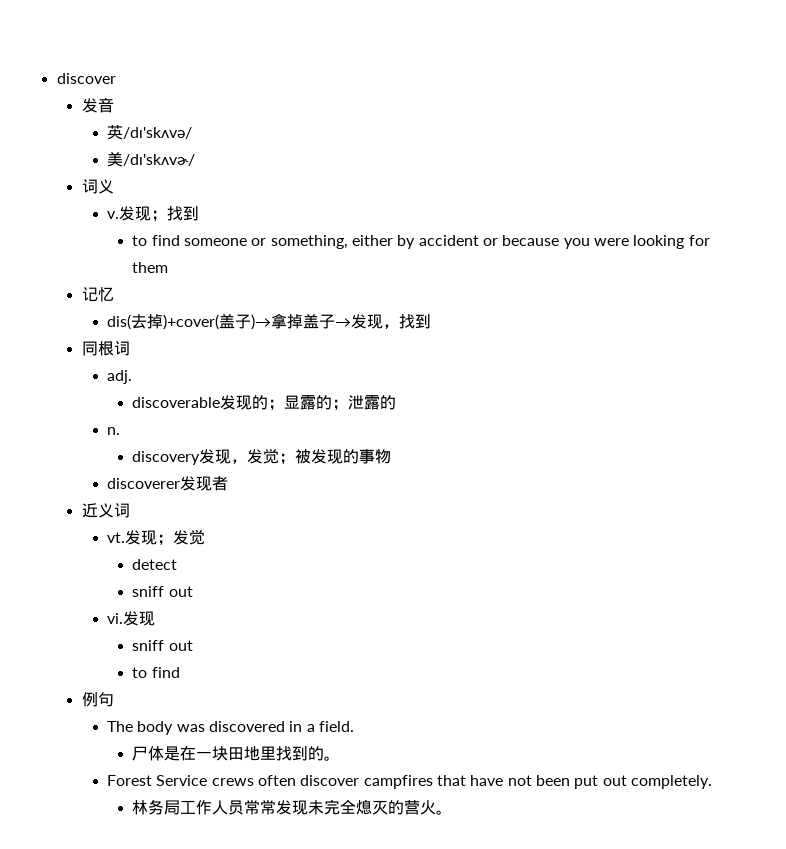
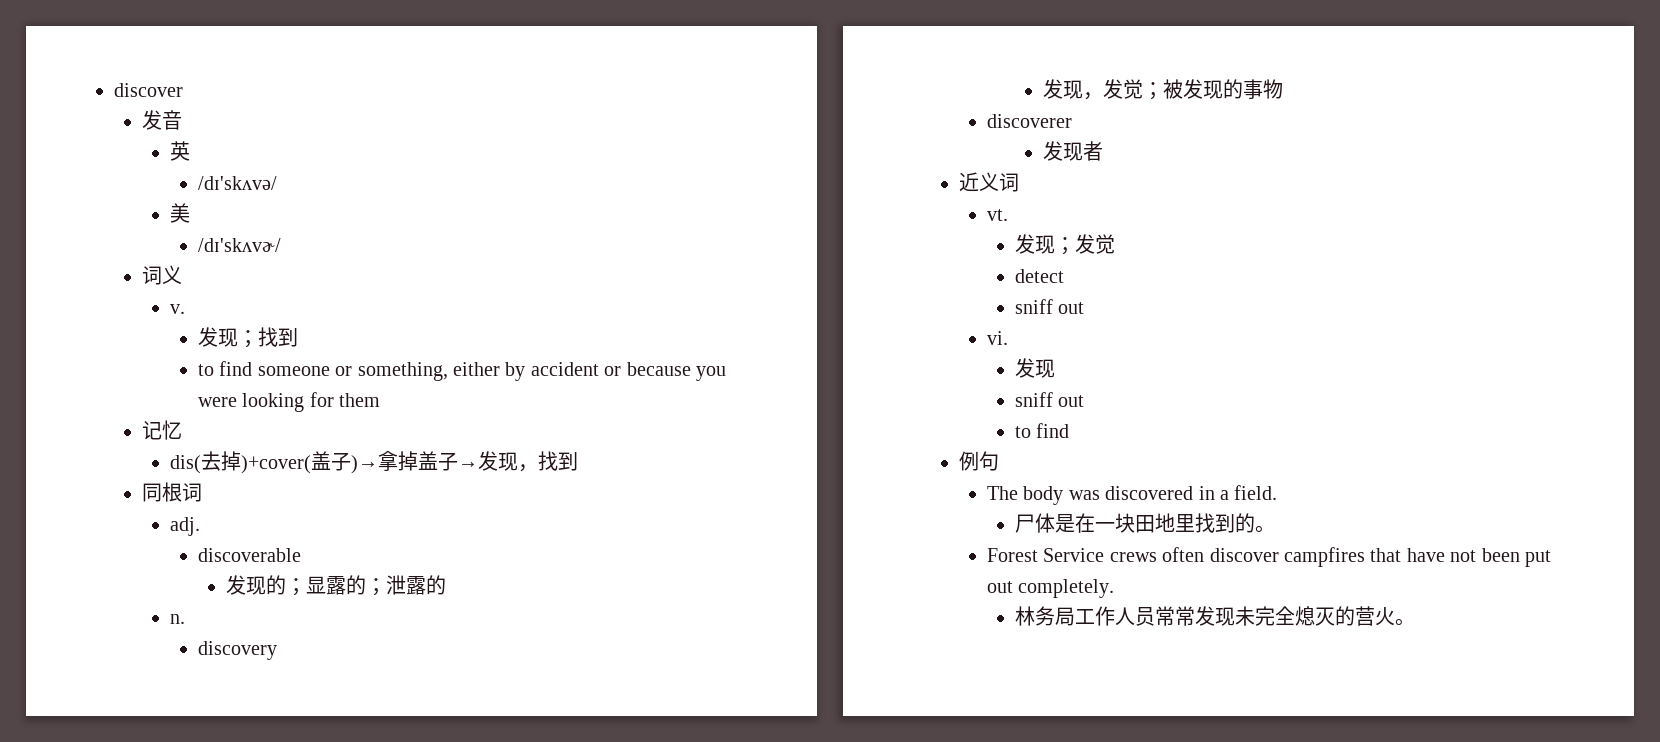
(124, 132) none -> (190, 151) //
(124, 159) none -> (190, 213) //
(120, 215) none -> (185, 309) //
(221, 402) none -> (301, 555) //
(201, 458) none -> (277, 650) //
(181, 483) none -> (1072, 121) //
(126, 537) none -> (1008, 215) //
(124, 618) none -> (1008, 338) //

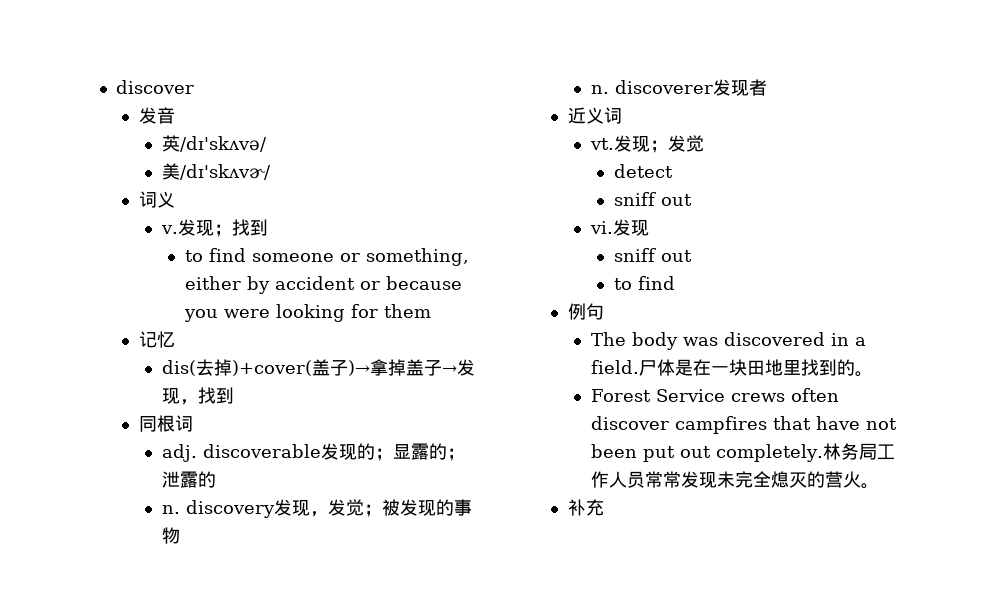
(190, 151) // -> (180, 143) none
(190, 213) // -> (180, 171) none
(185, 309) // -> (178, 229) none
(200, 526) // -> (197, 453) none
(301, 555) // -> (321, 451) none
(185, 619) // -> (180, 509) none
(277, 650) // -> (275, 509) none
(1283, 89) none -> [590,85,609,94] n.
(1072, 121) // -> (713, 87) none
(1008, 215) // -> (614, 144) none
(1008, 338) // -> (613, 227) none
(1278, 492) // -> (639, 367) none
(1115, 588) // -> (823, 453) none
(1415, 622) none -> [567,499,604,516] // 补充

